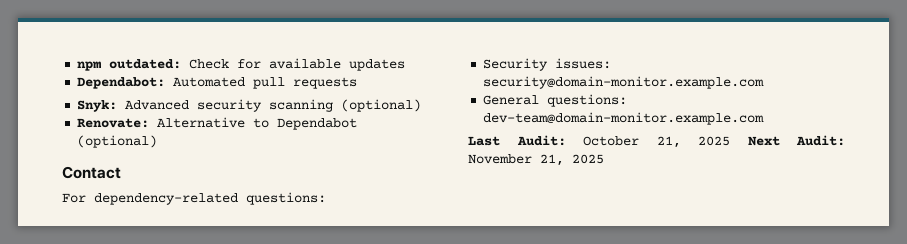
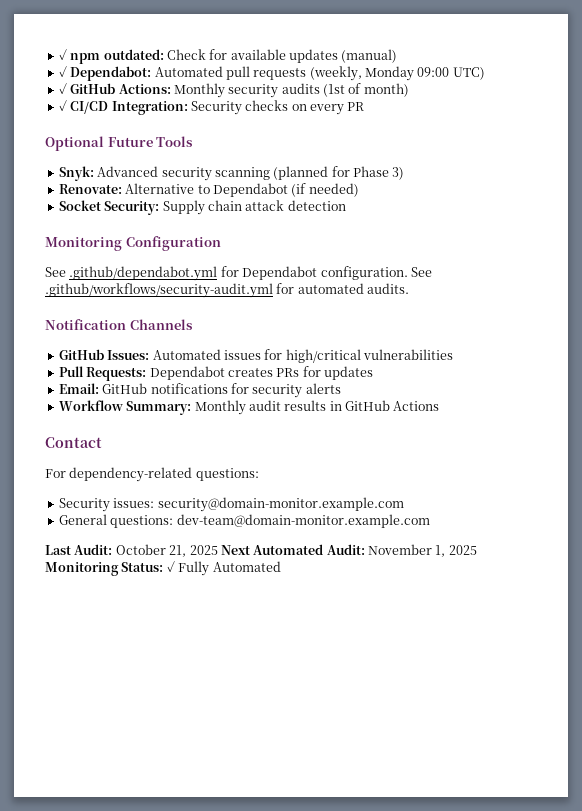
(77, 66) none -> [58,49,67,60] ✓
(406, 65) // -> [341,49,398,63] [58,66,67,77] (manual) // ✓
(358, 83) none -> [309,66,485,81] [58,83,409,98] [58,100,365,115] [45,136,194,151] (weekly, Monday 09:00 UTC) // ✓ GitHub Actions: Monthly security audits (1st of month) // ✓ CI/CD Integration: Security checks on every PR // Optional Future Tools
[341,99,422,112] (optional) -> [273,166,405,180] (planned for Phase 3)
[77,135,158,148] (optional) -> [291,183,359,197] [58,200,346,215] [45,236,221,251] [45,266,432,281] [45,283,410,298] [45,319,193,330] [58,349,453,363] [58,366,373,381] [58,383,341,398] [58,400,440,415] (if needed) // Socket Security: Supply chain attack detection // Monitoring Configuration // See .github/dependabot.yml for Dependabot configuration. See .github/workflows/security-audit.yml for automated audits. // Notification Channels // GitHub Issues: Automated issues for high/critical vulnerabilities // Pull Requests: Dependabot creates PRs for updates // Email: GitHub notifications for security alerts // Workflow Summary: Monthly audit results in GitHub Actions
(780, 141) none -> [253,544,324,555] Automated
[540,154,604,166] 21, 2025 -> [435,545,477,557] [45,561,281,576] 1, 2025 Monitoring Status: ✓ Fully Automated

